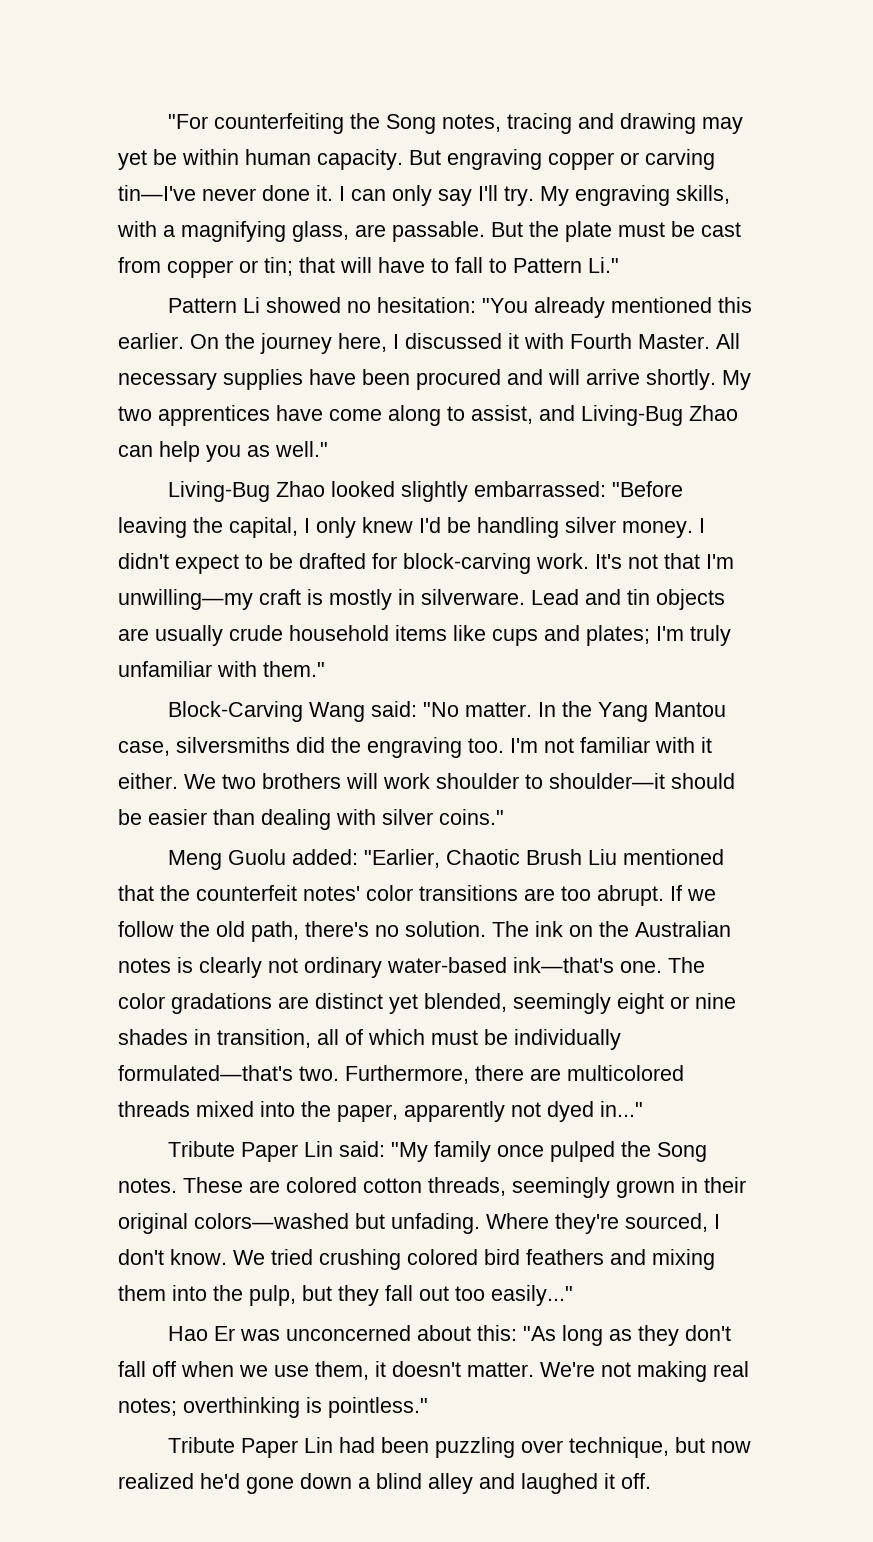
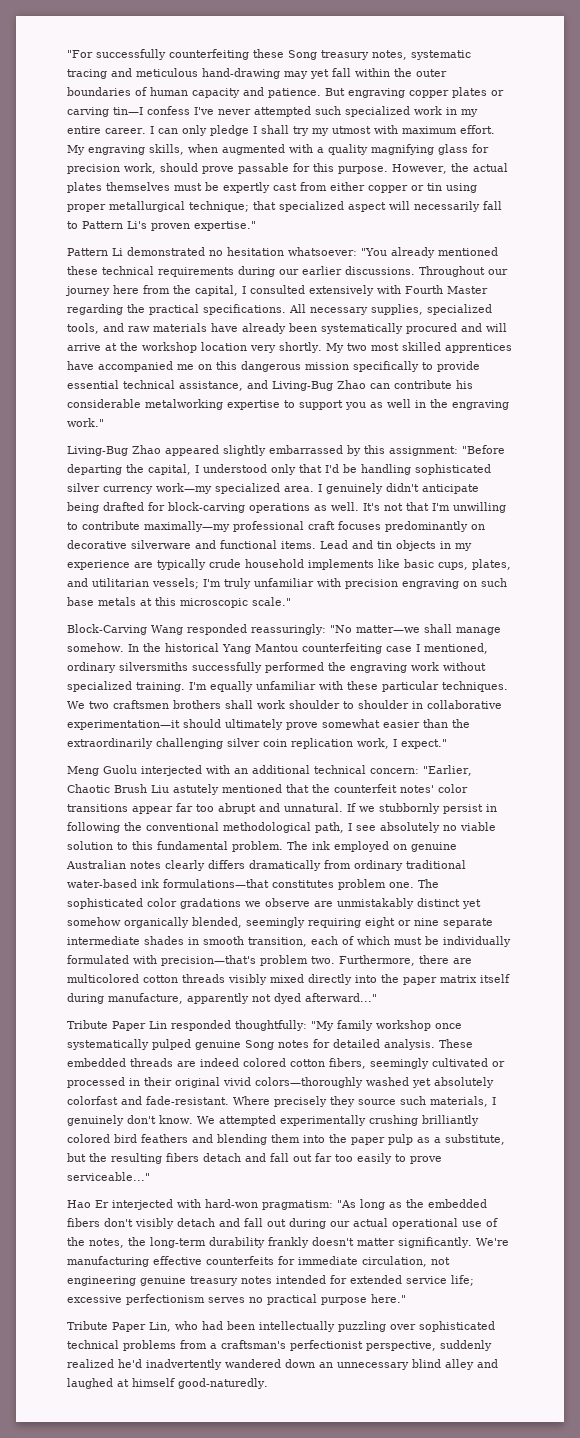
[214,113,744,134] [118,149,403,170] counterfeiting the Song notes, tracing and drawing may yet be within human capacity. -> [96,49,471,60] [67,68,447,79] [67,87,321,98] successfully counterfeiting these Song treasury notes, systematic tracing and meticulous hand-drawing may yet fall within the outer boundaries of human capacity and patience.
(614, 161) none -> [452,87,487,98] plates
[118,185,730,206] [117,221,695,242] tin—I've never done it. I can only say I'll try. My engraving skills, with a magnifying glass, are passable. But the plate must be -> [113,106,478,117] [67,125,495,136] [67,144,489,155] [67,163,508,174] [67,182,270,193] tin—I confess I've never attempted such specialized work in my entire career. I can only pledge I shall try my utmost with maximum effort. My engraving skills, when augmented with a quality magnifying glass for precision work, should prove passable for this purpose. However, the actual plates themselves must be expertly
[167,257,619,278] [168,297,753,318] [118,333,740,354] [118,369,751,390] [118,405,738,426] [118,441,328,462] [168,481,684,502] [118,517,705,538] [118,553,734,574] [118,589,725,610] [118,625,731,646] [118,661,325,677] [168,701,533,722] copper or tin; that will have to fall to Pattern Li." // Pattern Li showed no hesitation: "You already mentioned this earlier. On the journey here, I discussed it with Fourth Master. All necessary supplies have been procured and will arrive shortly. My two apprentices have come along to assist, and Living-Bug Zhao can help you as well." // Living-Bug Zhao looked slightly embarrassed: "Before leaving the capital, I only knew I'd be handling silver money. I didn't expect to be drafted for block-carving work. It's not that I'm unwilling—my craft is mostly in silverware. Lead and tin objects are usually crude household items like cups and plates; I'm truly unfamiliar with them." // Block-Carving Wang said: "No matter. -> [330,182,477,193] [67,201,502,212] [67,221,256,231] [67,247,498,258] [67,266,508,277] [65,285,488,296] [67,304,492,315] [67,323,507,334] [67,342,512,353] [67,361,480,372] [67,380,473,391] [67,399,509,410] [67,418,104,427] [67,445,505,456] [67,464,491,475] [67,483,479,494] [67,502,506,513] [67,521,485,532] [67,540,472,551] [67,559,511,570] [67,578,507,589] [67,597,291,608] [67,624,501,635] [67,643,124,652] either copper or tin using proper metallurgical technique; that specialized aspect will necessarily fall to Pattern Li's proven expertise." // Pattern Li demonstrated no hesitation whatsoever: "You already mentioned these technical requirements during our earlier discussions. Throughout our journey here from the capital, I consulted extensively with Fourth Master regarding the practical specifications. All necessary supplies, specialized tools, and raw materials have already been systematically procured and will arrive at the workshop location very shortly. My two most skilled apprentices have accompanied me on this dangerous mission specifically to provide essential technical assistance, and Living-Bug Zhao can contribute his considerable metalworking expertise to support you as well in the engraving work." // Living-Bug Zhao appeared slightly embarrassed by this assignment: "Before departing the capital, I understood only that I'd be handling sophisticated silver currency work—my specialized area. I genuinely didn't anticipate being drafted for block-carving operations as well. It's not that I'm unwilling to contribute maximally—my professional craft focuses predominantly on decorative silverware and functional items. Lead and tin objects in my experience are typically crude household implements like basic cups, plates, and utilitarian vessels; I'm truly unfamiliar with precision engraving on such base metals at this microscopic scale." // Block-Carving Wang responded reassuringly: "No matter—we shall manage somehow.
(593, 709) none -> [164,643,219,652] historical
[118,737,712,758] [118,773,735,789] [118,809,504,830] [168,849,359,870] case, silversmiths did the engraving too. I'm not familiar with it either. We two brothers will work shoulder to shoulder—it should be easier than dealing with silver coins." // Meng Guolu added: -> [301,643,488,654] [67,662,486,673] [67,681,508,692] [67,700,502,709] [67,719,470,730] [67,738,447,749] [67,765,419,776] counterfeiting case I mentioned, ordinary silversmiths successfully performed the engraving work without specialized training. I'm equally unfamiliar with these particular techniques. We two craftsmen brothers shall work shoulder to shoulder in collaborative experimentation—it should ultimately prove somewhat easier than the extraordinarily challenging silver coin replication work, I expect." // Meng Guolu interjected with an additional technical concern:
(618, 857) none -> [173,784,219,795] astutely
[524,885,716,906] [118,921,731,942] [118,957,614,978] are too abrupt. If we follow the old path, there's no solution. The ink on the Australian notes is clearly not ordinary water-based ink—that's -> [132,803,497,814] [67,822,496,833] [67,841,457,852] [66,860,466,871] [67,879,386,890] appear far too abrupt and unnatural. If we stubbornly persist in following the conventional methodological path, I see absolutely no viable solution to this fundamental problem. The ink employed on genuine Australian notes clearly differs dramatically from ordinary traditional water-based ink formulations—that constitutes problem
(705, 965) none -> [67,898,143,909] sophisticated
[278,993,418,1014] are distinct yet -> [245,898,481,909] [67,917,189,928] we observe are unmistakably distinct yet somehow organically
(611, 1003) none -> [308,918,361,928] requiring
[118,1029,339,1048] shades in transition, all -> [443,918,493,928] [67,936,338,947] separate intermediate shades in smooth transition, each
[118,1065,293,1081] formulated—that's -> [67,955,308,966] formulated with precision—that's problem
[118,1101,398,1122] threads mixed into the paper, -> [143,974,510,985] [67,993,183,1004] cotton threads visibly mixed directly into the paper matrix itself during manufacture,
[600,1101,643,1117] [168,1141,708,1162] [118,1177,746,1198] [118,1213,720,1234] [118,1249,401,1270] in..." // Tribute Paper Lin said: "My family once pulped the Song notes. These are colored cotton threads, seemingly grown in their original colors—washed but unfading. Where they're sourced, I don't know. We tried crushing -> [305,993,377,1002] [67,1020,462,1031] [67,1039,473,1050] [67,1058,505,1069] [67,1077,494,1088] [67,1096,496,1107] [67,1115,479,1126] afterward..." // Tribute Paper Lin responded thoughtfully: "My family workshop once systematically pulped genuine Song notes for detailed analysis. These embedded threads are indeed colored cotton fibers, seemingly cultivated or processed in their original vivid colors—thoroughly washed yet absolutely colorfast and fade-resistant. Where precisely they source such materials, I genuinely don't know. We attempted experimentally crushing brilliantly
[652,1249,715,1270] mixing -> [217,1134,267,1145] blending
[249,1285,573,1306] [168,1325,732,1346] [118,1361,749,1382] [118,1397,428,1418] [168,1437,334,1458] pulp, but they fall out too easily..." // Hao Er was unconcerned about this: "As long as they don't fall off when we use them, it doesn't matter. We're not making real notes; overthinking is pointless." // Tribute Paper Lin -> [351,1134,505,1145] [67,1153,442,1164] [67,1172,150,1181] [67,1199,487,1210] [67,1218,498,1229] [67,1237,509,1248] [67,1256,450,1267] [67,1275,474,1286] [67,1294,406,1305] [67,1321,198,1332] paper pulp as a substitute, but the resulting fibers detach and fall out far too easily to prove serviceable..." // Hao Er interjected with hard-won pragmatism: "As long as the embedded fibers don't visibly detach and fall out during our actual operational use of the notes, the long-term durability frankly doesn't matter significantly. We're manufacturing effective counterfeits for immediate circulation, not engineering genuine treasury notes intended for extended service life; excessive perfectionism serves no practical purpose here." // Tribute Paper Lin, who
(430, 1445) none -> [259,1321,335,1332] intellectually
[569,1437,752,1458] [118,1473,370,1494] technique, but now realized he'd gone down a -> [419,1321,495,1332] [67,1340,492,1351] [67,1359,409,1370] sophisticated technical problems from a craftsman's perfectionist perspective, suddenly realized he'd inadvertently wandered down an unnecessary
[604,1473,651,1489] it off. -> [117,1378,268,1389] at himself good-naturedly.

